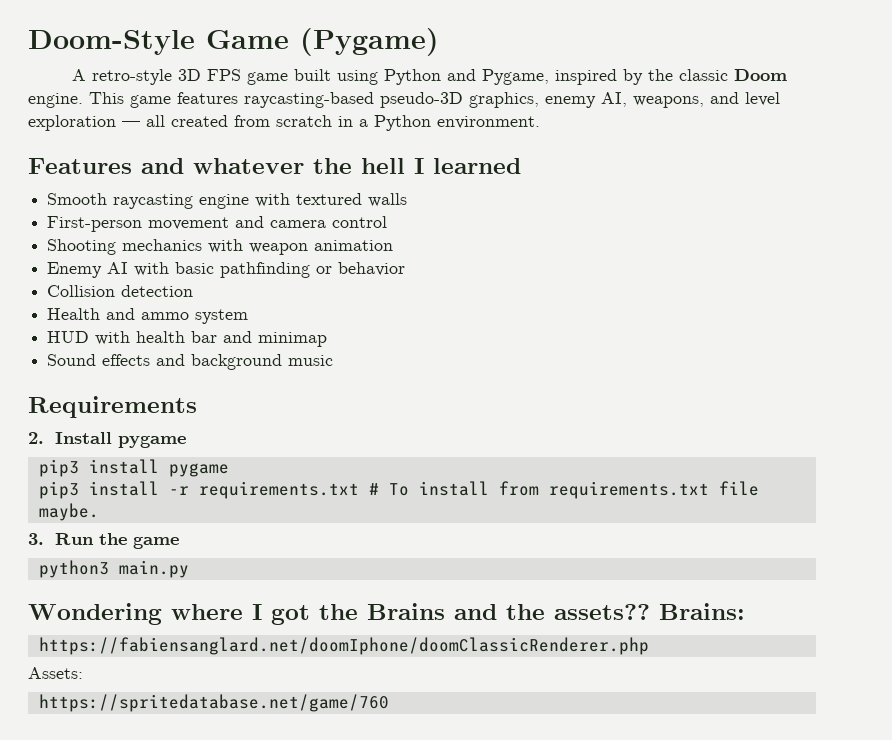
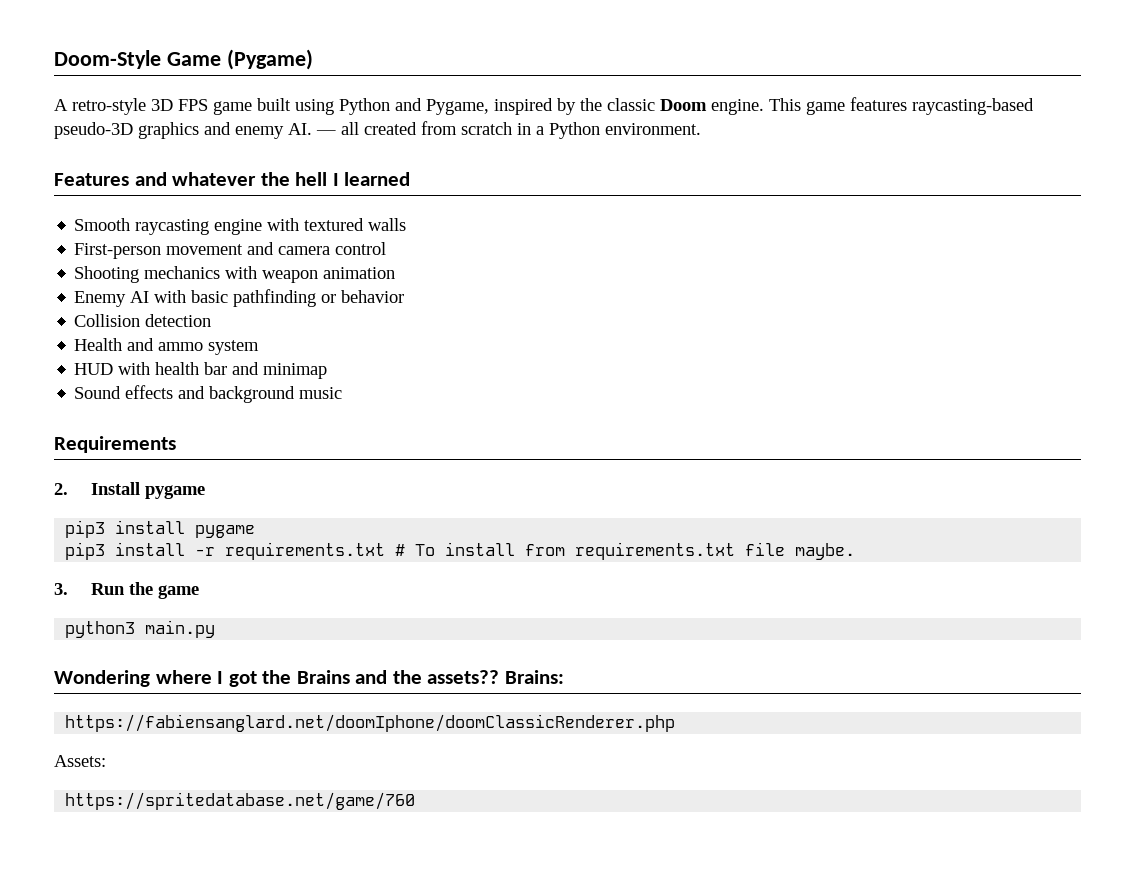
[469,92,780,108] [28,115,116,131] graphics, enemy AI, weapons, and level exploration -> [138,122,312,139] graphics and enemy AI.

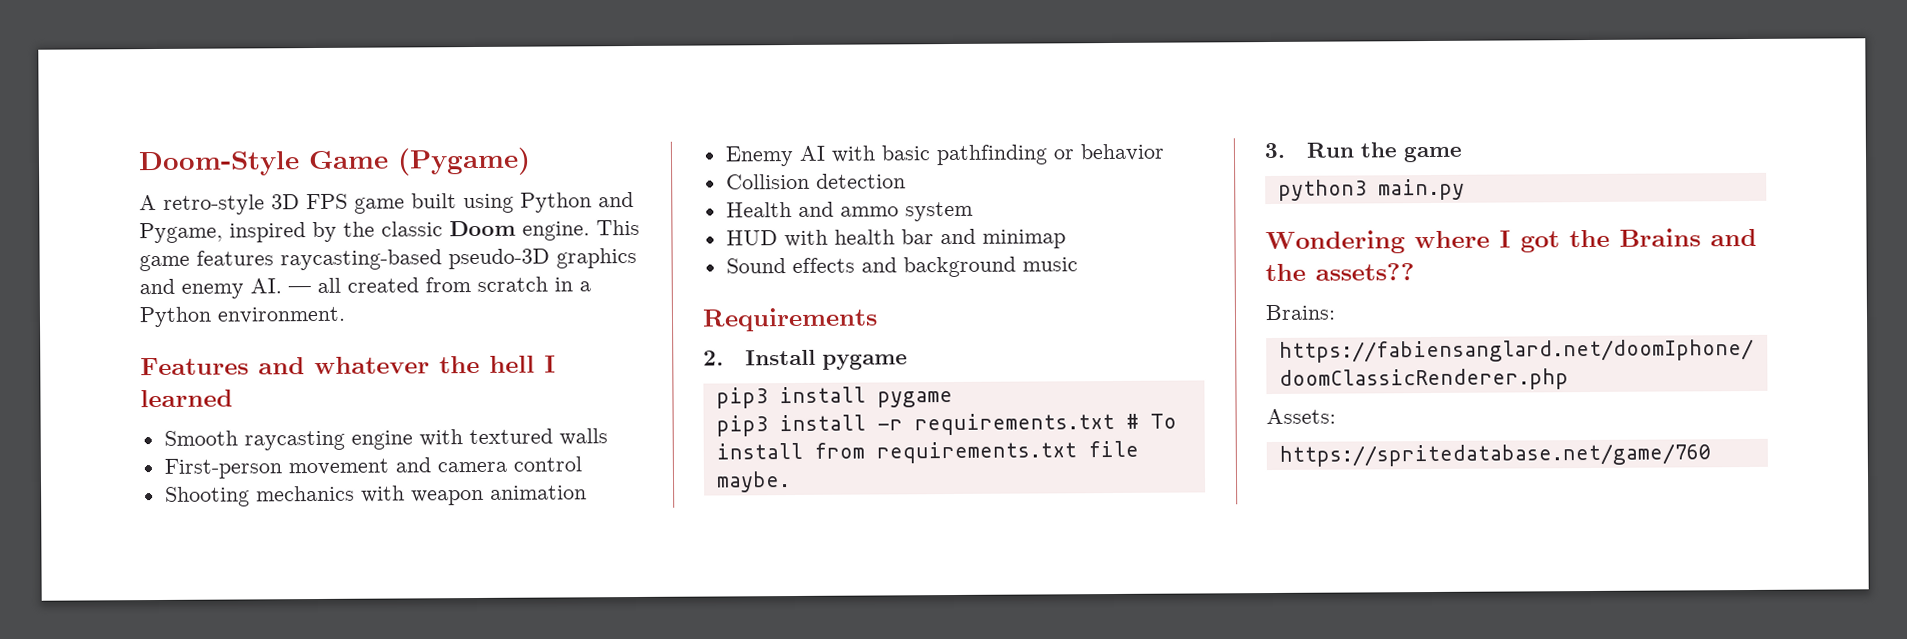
(500, 677) none -> (1415, 272) //

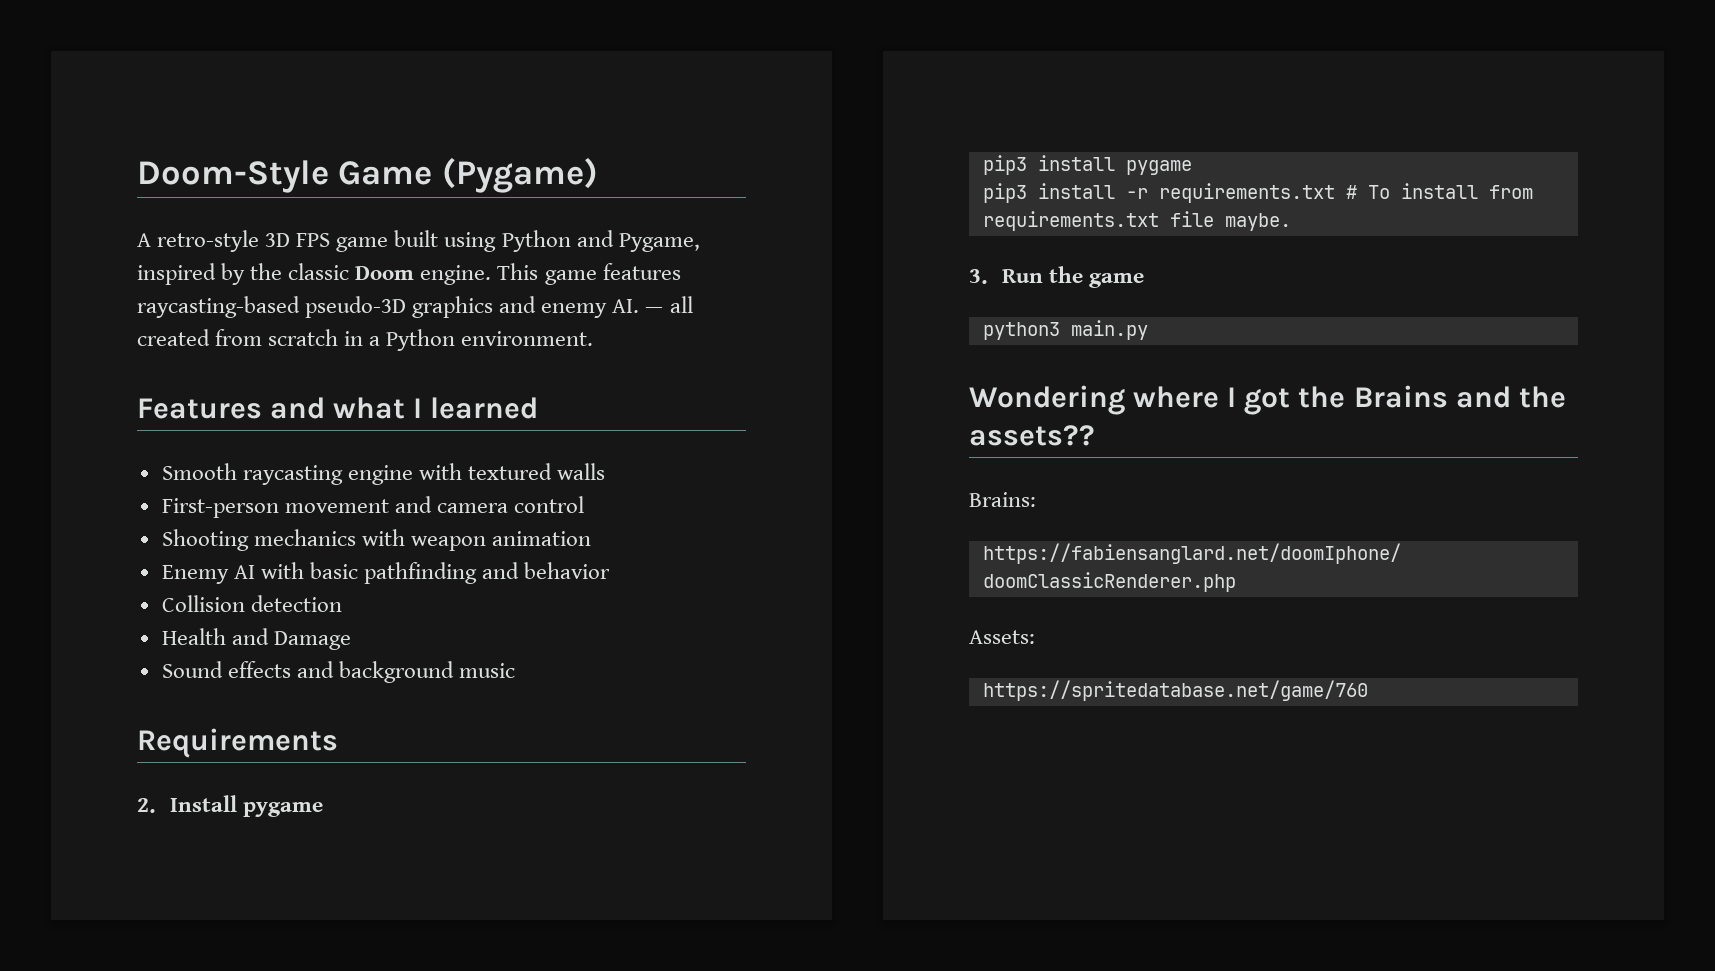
[314,355,535,375] whatever the hell -> [333,397,406,419] what
[1052,149,1074,160] or -> [482,562,520,579] and
[839,201,973,222] [725,228,1066,249] ammo system // HUD with health bar and minimap -> [273,631,351,650] Damage

